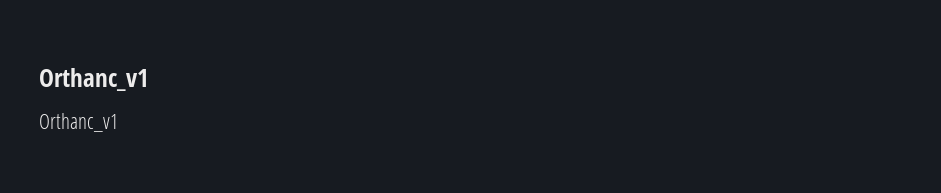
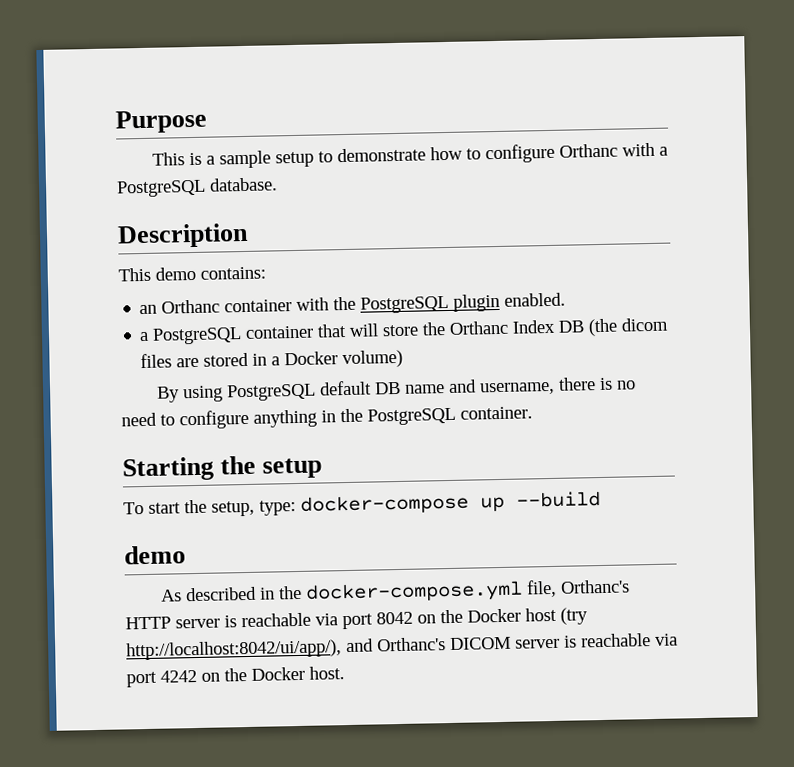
[39,68,149,91] [39,113,118,132] Orthanc_v1 // Orthanc_v1 -> [115,109,207,134] [151,142,668,169] [116,177,278,198] [117,222,249,249] [118,266,266,282] [139,292,567,315] [139,317,670,345] [140,349,404,369] [156,377,636,403] [121,406,533,430] [122,455,323,482] [123,491,601,517] [124,545,186,565] [160,579,630,604] [125,607,588,630] [126,633,678,661] [126,666,345,688] Purpose // This is a sample setup to demonstrate how to configure Orthanc with a PostgreSQL database. // Description // This demo contains: // an Orthanc container with the PostgreSQL plugin enabled. // a PostgreSQL container that will store the Orthanc Index DB (the dicom files are stored in a Docker volume) // By using PostgreSQL default DB name and username, there is no need to configure anything in the PostgreSQL container. // Starting the setup // To start the setup, type: docker-compose up --build // demo // As described in the docker-compose.yml file, Orthanc's HTTP server is reachable via port 8042 on the Docker host (try http://localhost:8042/ui/app/), and Orthanc's DICOM server is reachable via port 4242 on the Docker host.

